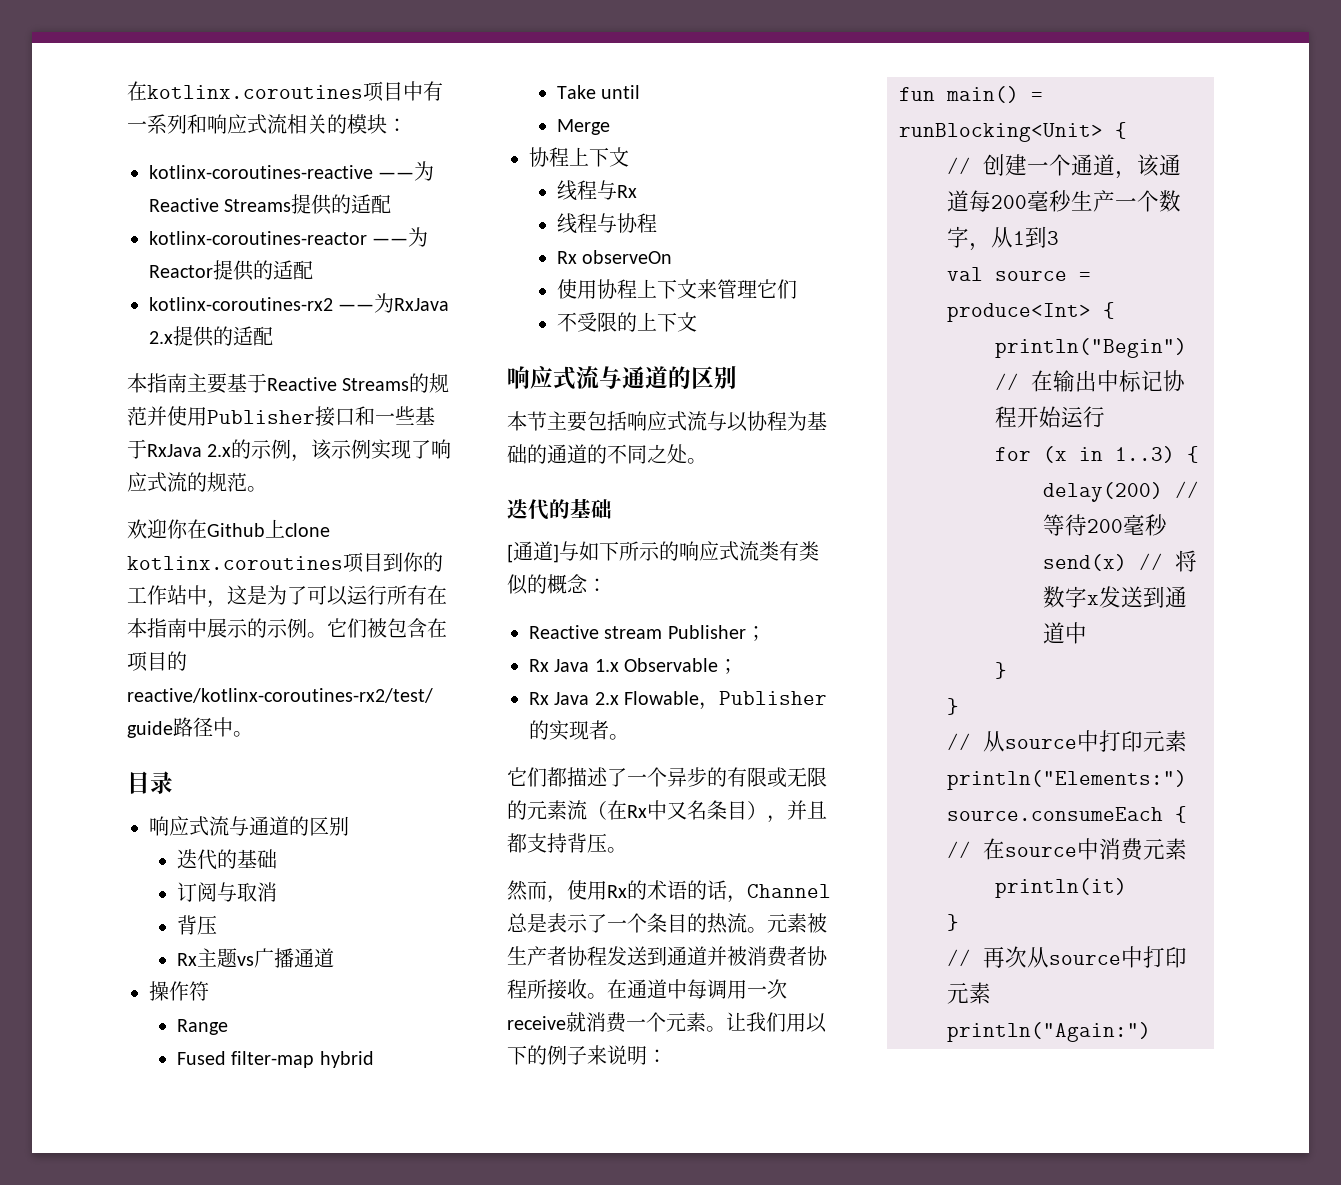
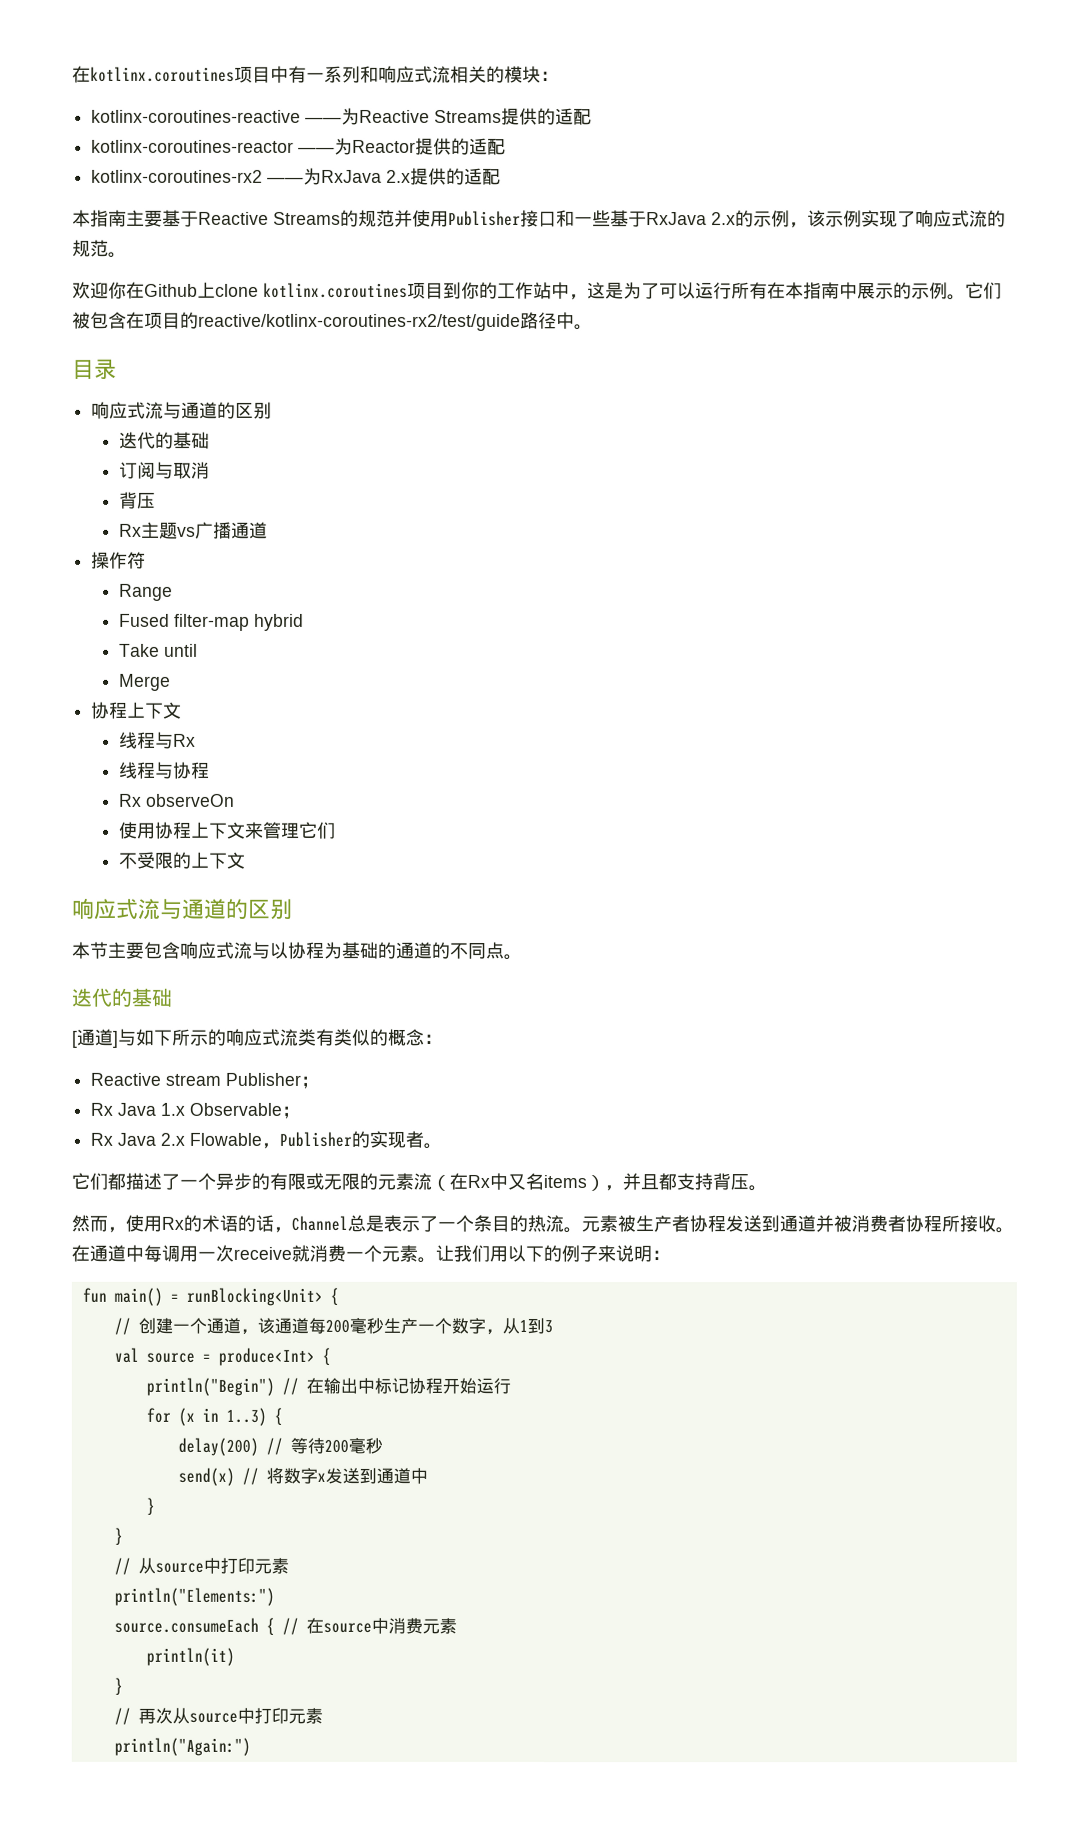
[607,411,627,431] 括 -> [161,941,180,959] 含
[647,444,687,464] 之处 -> [485,941,504,959] 点
[707,800,747,820] 条目 -> [543,1174,587,1189] items

